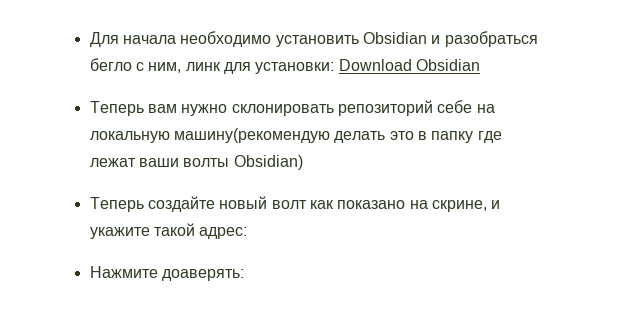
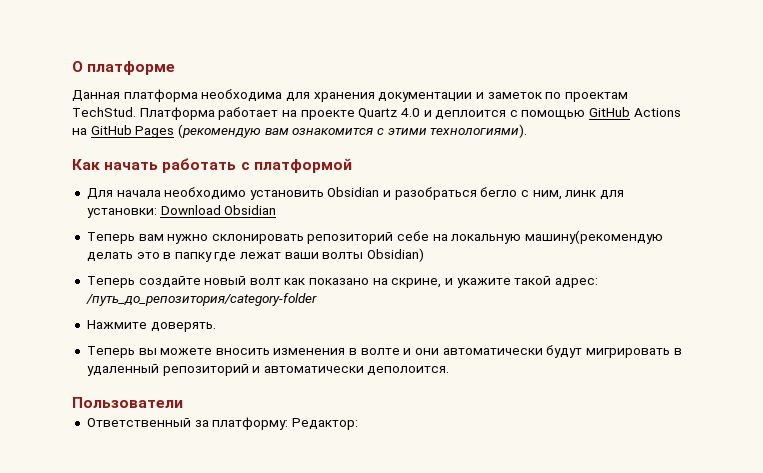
(89, 39) none -> [72,61,176,75] [72,89,628,102] [72,107,681,120] [72,124,528,138] [72,158,352,173] О платформе // Данная платформа необходима для хранения документации и заметок по проектам TechStud. Платформа работает на проекте Quartz 4.0 и деплоится с помощью GitHub Actions на GitHub Pages (рекомендую вам ознакомится с этими технологиями). // Как начать работать с платформой //
(248, 233) none -> [85,293,317,306] /путь_до_репозитория/category-folder
[161,269,244,281] доаверять: -> [150,322,216,332] [86,345,682,358] [86,364,450,376] [72,397,183,408] [86,417,358,430] доверять. // Теперь вы можете вносить изменения в волте и они автоматически будут мигрировать в удаленный репозиторий и автоматически деполоится. // Пользователи // Ответственный за платформу: Редактор:

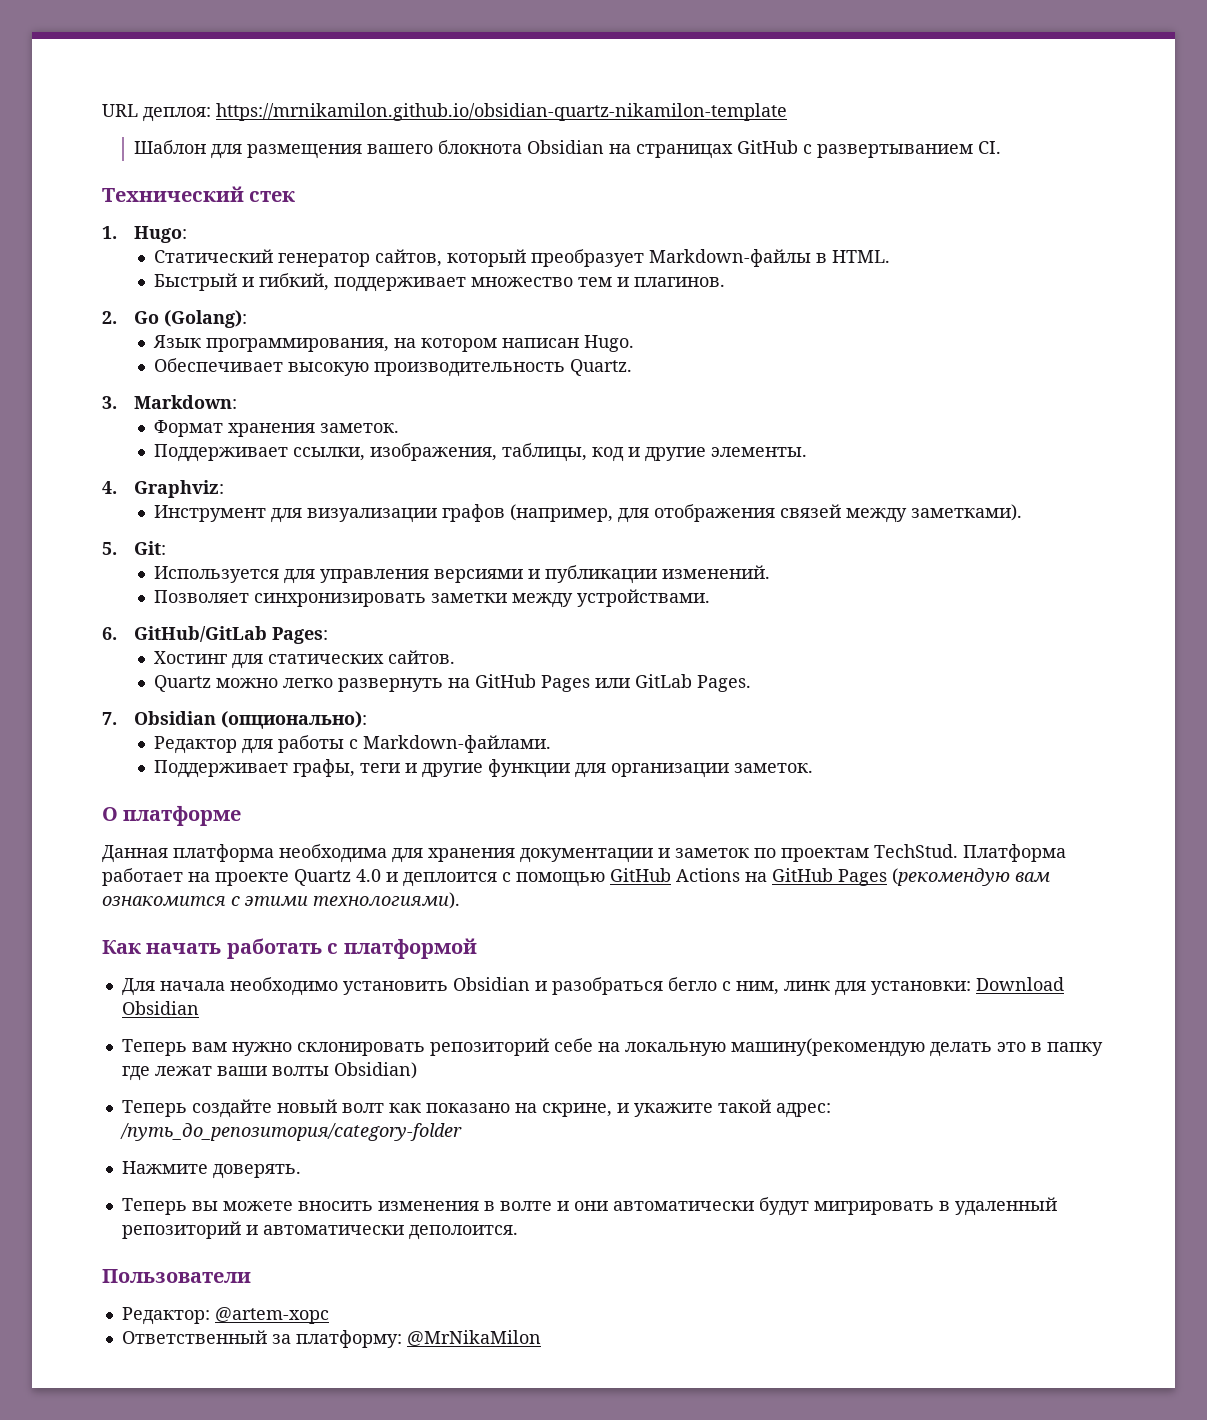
(72, 66) none -> [102,103,787,122] [134,140,1002,159] [102,186,296,202] [102,226,188,243] [153,249,890,267] [153,273,725,292] [102,310,248,328] [152,335,634,352] [153,358,632,377] [102,395,238,409] [153,420,399,437] [153,443,807,462] [102,480,225,498] [153,504,1022,523] [102,541,167,555] [153,565,770,584] [153,589,710,608] [102,626,329,644] [153,650,455,669] [153,674,751,692] [102,711,368,729] [153,735,551,754] [153,759,813,778] URL деплоя: https://mrnikamilon.github.io/obsidian-quartz-nikamilon-template // Шаблон для размещения вашего блокнота Obsidian на страницах GitHub с развертыванием CI. // Технический стек // 1. Hugo: // Статический генератор сайтов, который преобразует Markdown-файлы в HTML. // Быстрый и гибкий, поддерживает множество тем и плагинов. // 2. Go (Golang): // Язык программирования, на котором написан Hugo. // Обеспечивает высокую производительность Quartz. // 3. Markdown: // Формат хранения заметок. // Поддерживает ссылки, изображения, таблицы, код и другие элементы. // 4. Graphviz: // Инструмент для визуализации графов (например, для отображения связей между заметками). // 5. Git: // Используется для управления версиями и публикации изменений. // Позволяет синхронизировать заметки между устройствами. // 6. GitHub/GitLab Pages: // Хостинг для статических сайтов. // Quartz можно легко развернуть на GitHub Pages или GitLab Pages. // 7. Obsidian (опционально): // Редактор для работы с Markdown-файлами. // Поддерживает графы, теги и другие функции для организации заметок. //
(183, 402) none -> [121,1307,329,1325] // Редактор: @artem-xopc
[291,418,358,430] Редактор: -> [406,1330,541,1346] @MrNikaMilon

